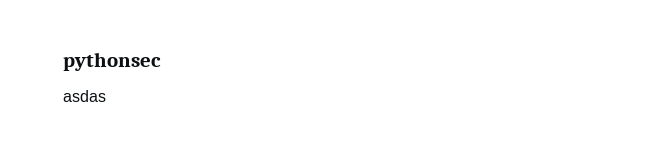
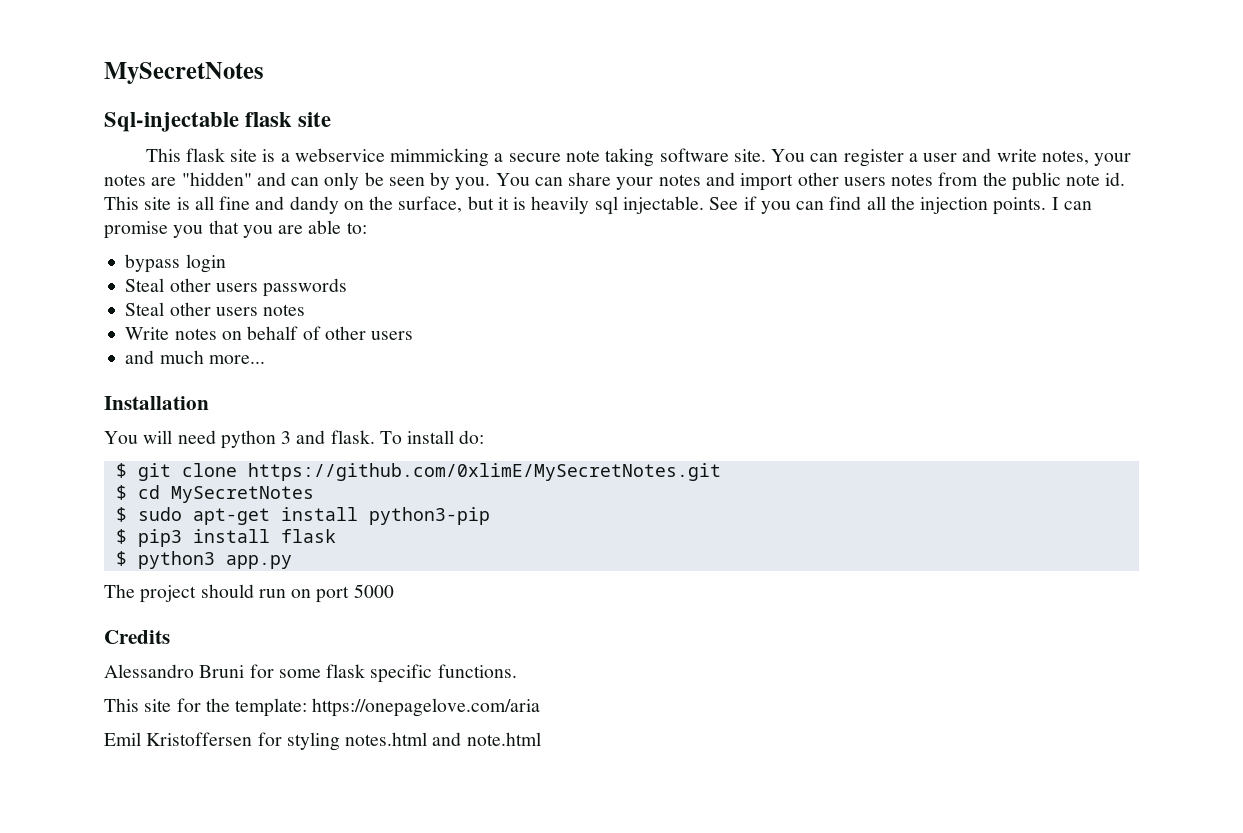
[63,52,161,71] [63,90,106,102] pythonsec // asdas -> [104,62,264,84] [104,112,332,132] [145,148,1132,167] [104,172,1126,191] [104,196,1092,215] [104,220,367,239] [125,254,226,273] [125,278,348,297] [125,302,306,316] [125,326,414,340] [125,350,265,364] [104,396,209,410] [104,430,485,449] [115,463,721,481] [115,485,314,503] [115,507,490,525] [115,529,336,547] [115,551,292,569] [104,584,394,603] [104,630,170,644] [104,664,517,683] [104,698,541,717] [104,732,541,751] MySecretNotes // Sql-injectable flask site // This flask site is a webservice mimmicking a secure note taking software site. You can register a user and write notes, your notes are "hidden" and can only be seen by you. You can share your notes and import other users notes from the public note id. This site is all fine and dandy on the surface, but it is heavily sql injectable. See if you can find all the injection points. I can promise you that you are able to: // bypass login // Steal other users passwords // Steal other users notes // Write notes on behalf of other users // and much more... // Installation // You will need python 3 and flask. To install do: // $ git clone https://github.com/0xlimE/MySecretNotes.git // $ cd MySecretNotes // $ sudo apt-get install python3-pip // $ pip3 install flask // $ python3 app.py // The project should run on port 5000 // Credits // Alessandro Bruni for some flask specific functions. // This site for the template: https://onepagelove.com/aria // Emil Kristoffersen for styling notes.html and note.html

